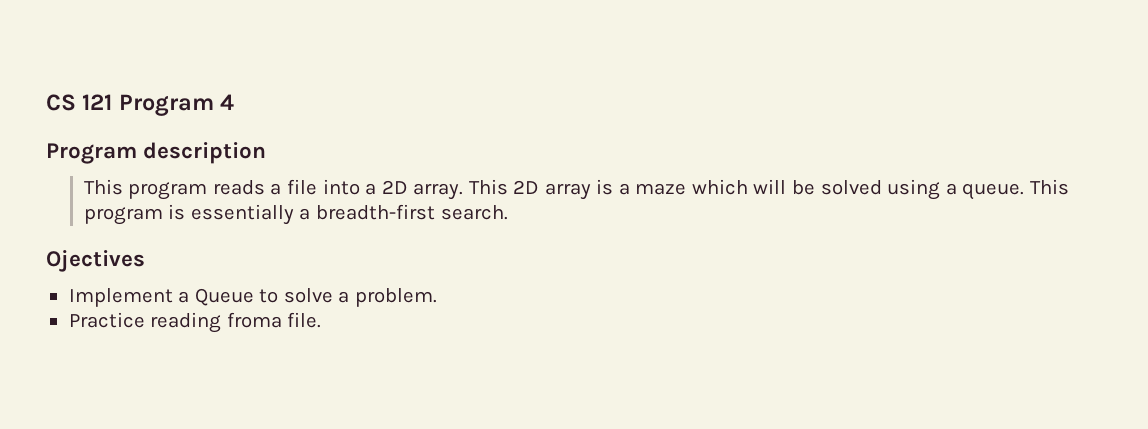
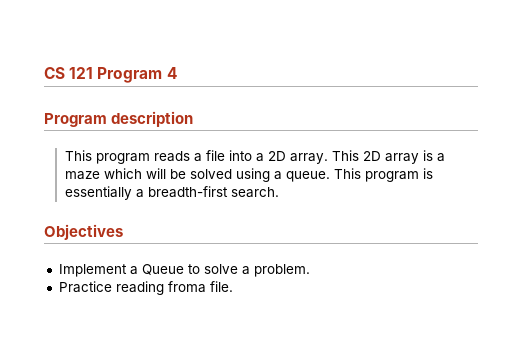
[46,250,145,272] Ojectives -> [44,224,123,240] Objectives

